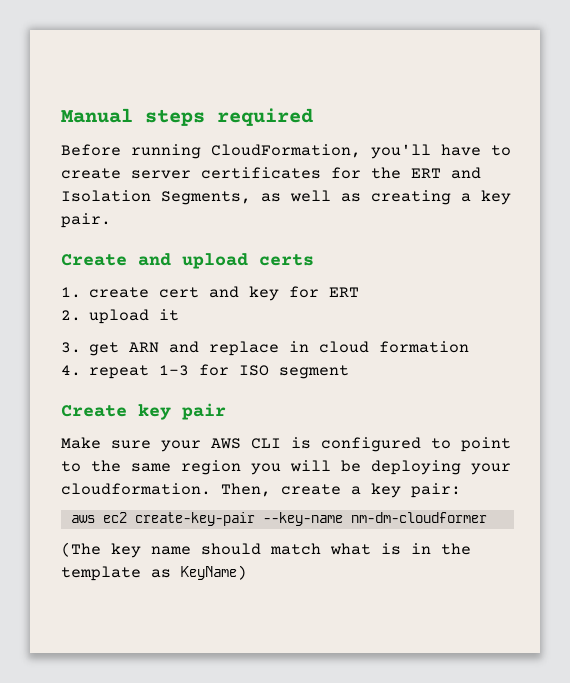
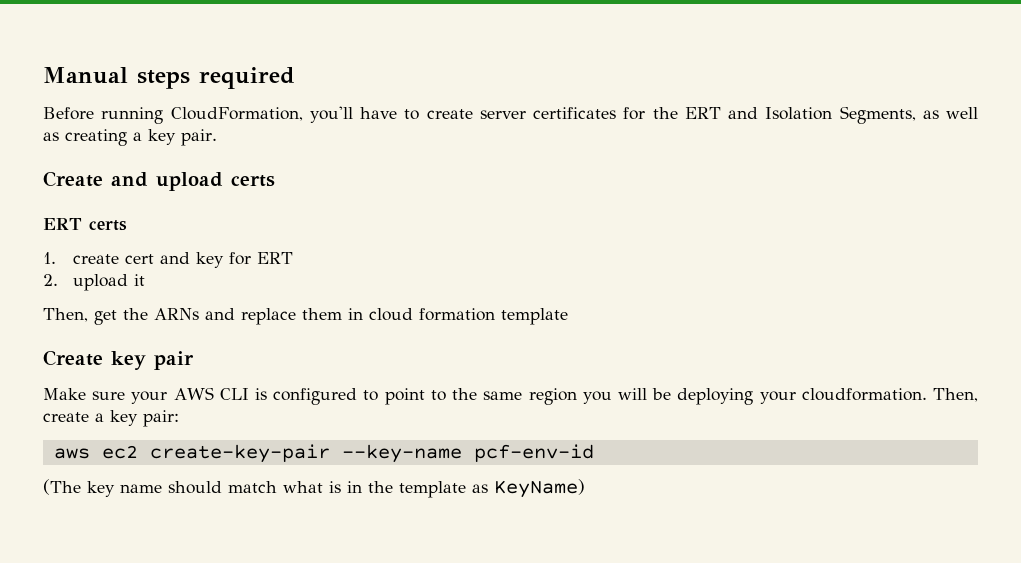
(314, 260) none -> [43,218,127,231] // ERT certs
[61,342,160,356] 3. get ARN -> [43,308,199,325] Then, get the ARNs
(280, 348) none -> [302,308,342,320] them
[61,364,350,379] // 4. repeat 1-3 for ISO segment -> [501,308,568,325] template
[350,512,487,523] nm-dm-cloudformer -> [473,444,594,462] pcf-env-id

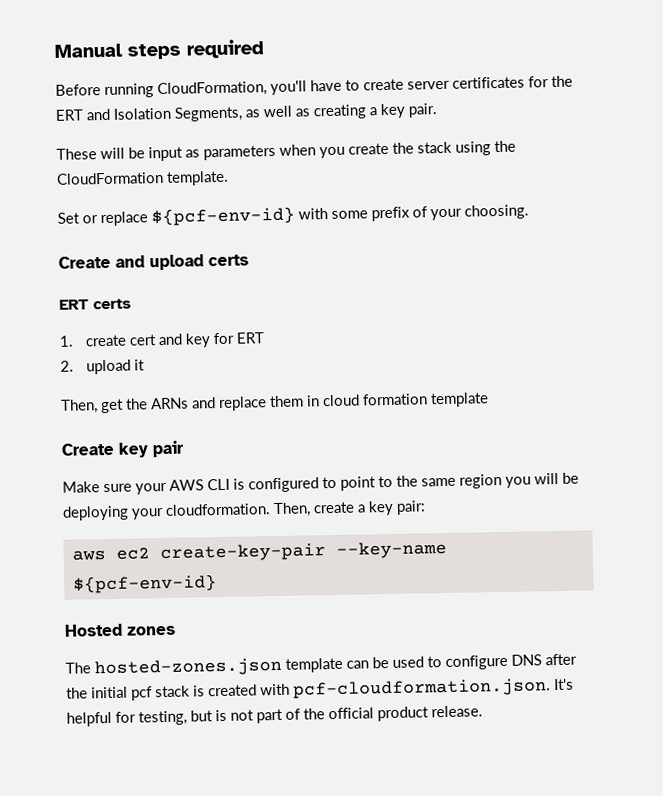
(217, 137) none -> [56,140,516,162] [56,170,229,186] [57,204,529,227] // These will be input as parameters when you create the stack using the CloudFormation template. // Set or replace ${pcf-env-id} with some prefix of your choosing.
[473,444,594,462] [43,479,585,498] pcf-env-id // (The key name should match what is in the template as KeyName) -> [72,574,217,594] [64,623,176,637] [65,653,577,678] [66,678,574,701] [66,705,483,727] ${pcf-env-id} // Hosted zones // The hosted-zones.json template can be used to configure DNS after the initial pcf stack is created with pcf-cloudformation.json. It's helpful for testing, but is not part of the official product release.

